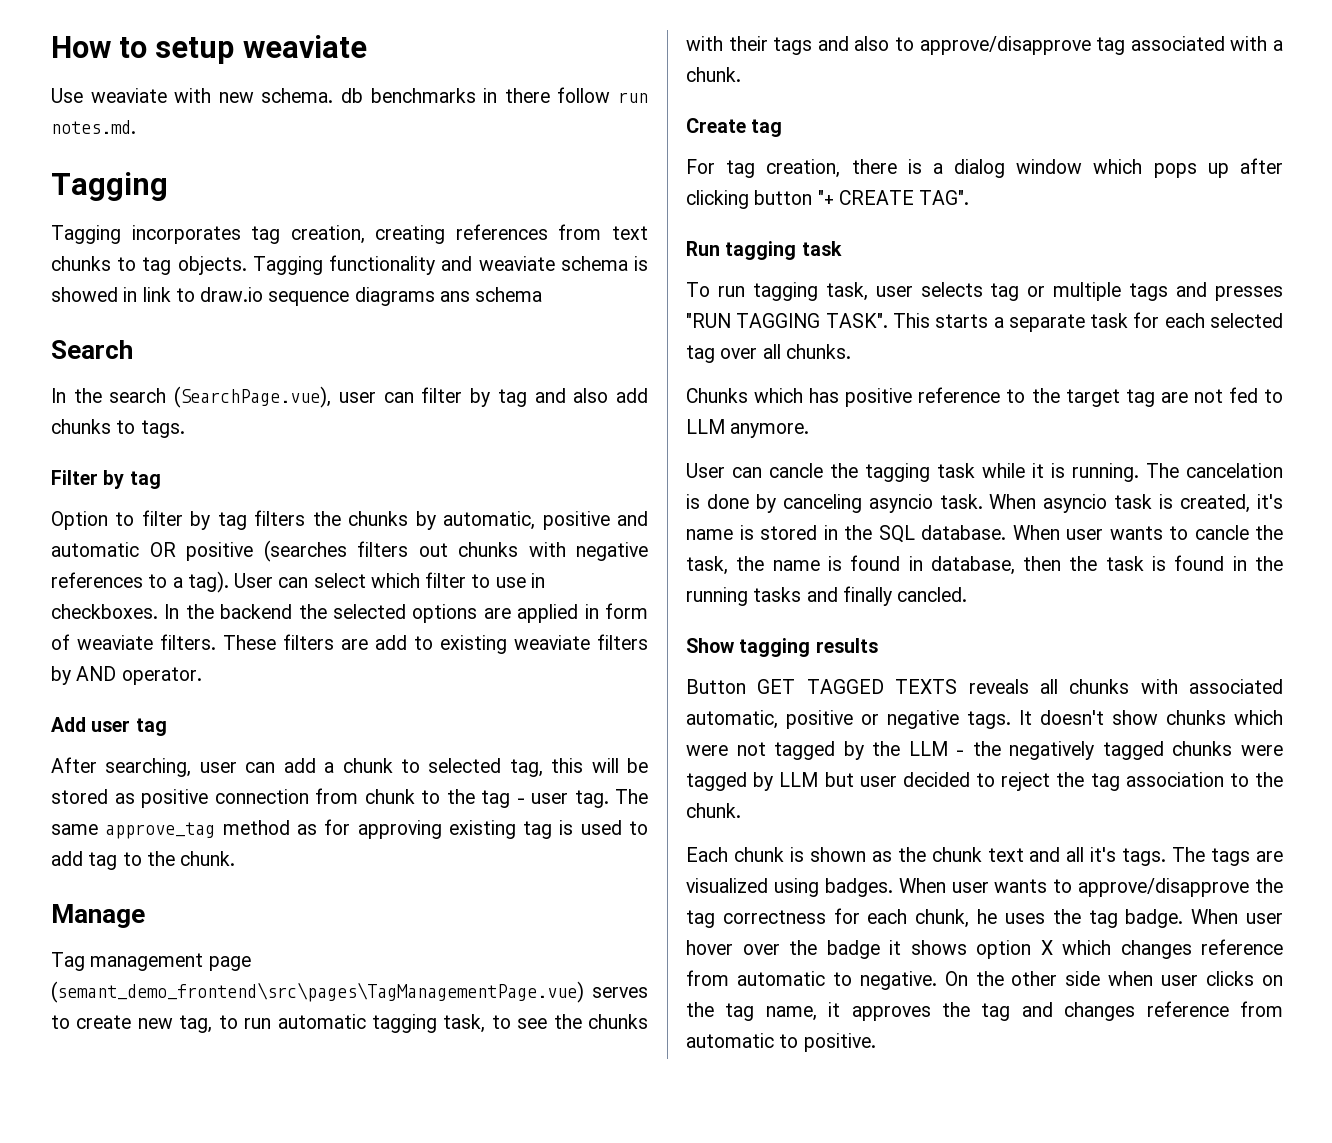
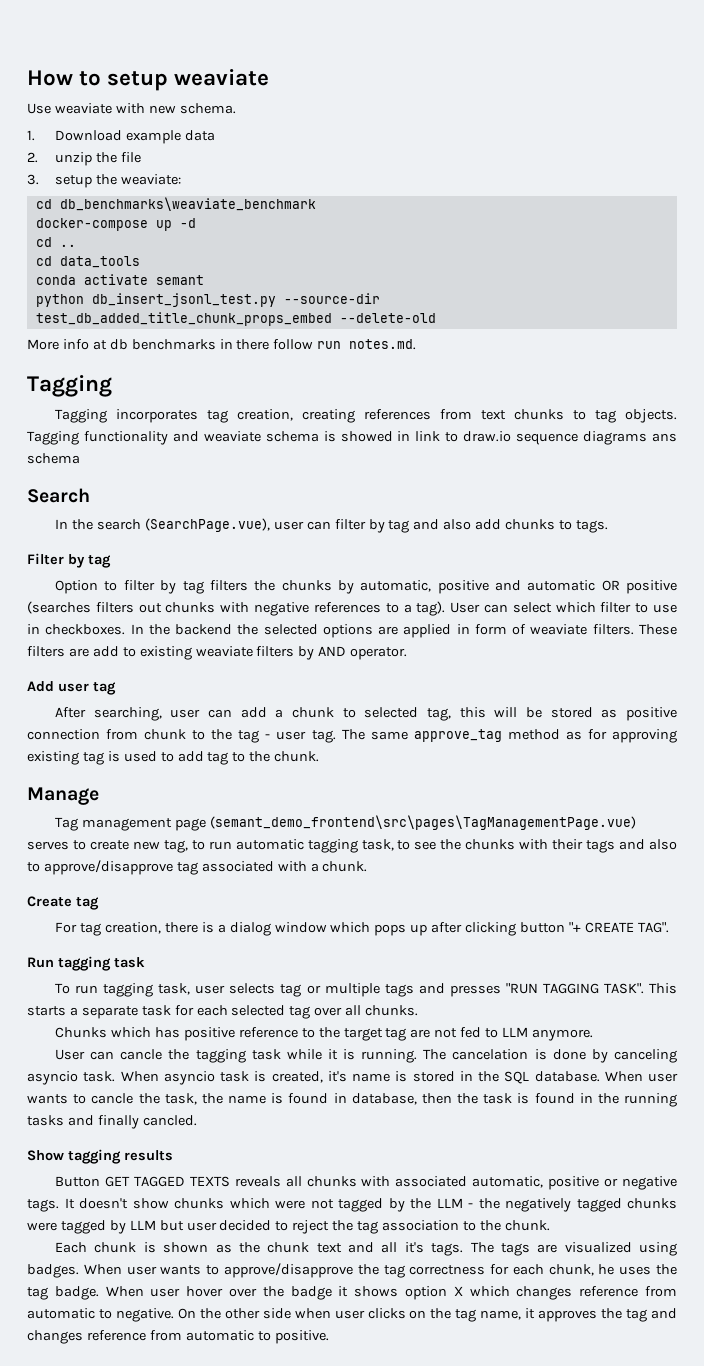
(334, 95) none -> [27,130,216,144] [27,152,142,166] [27,174,182,188] [35,197,316,211] [35,218,196,231] [35,237,76,247] [35,256,140,268] [35,274,204,285] [35,293,380,307] [35,312,436,326] [27,339,107,350] // 1. Download example data // 2. unzip the file // 3. setup the weaviate: // cd db_benchmarks\weaviate_benchmark // docker-compose up -d // cd .. // cd data_tools // conda activate semant // python db_insert_jsonl_test.py --source-dir test_db_added_title_chunk_props_embed --delete-old // More info at

